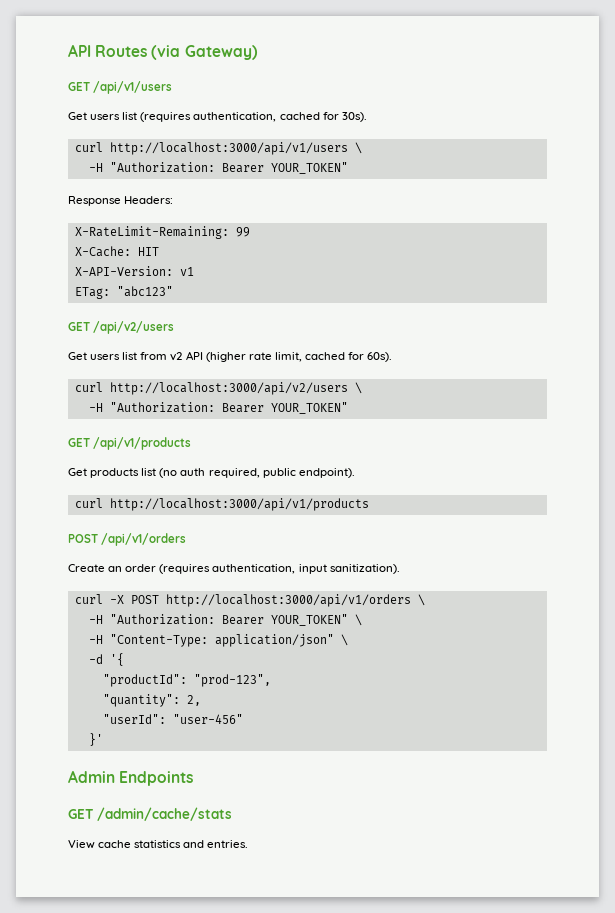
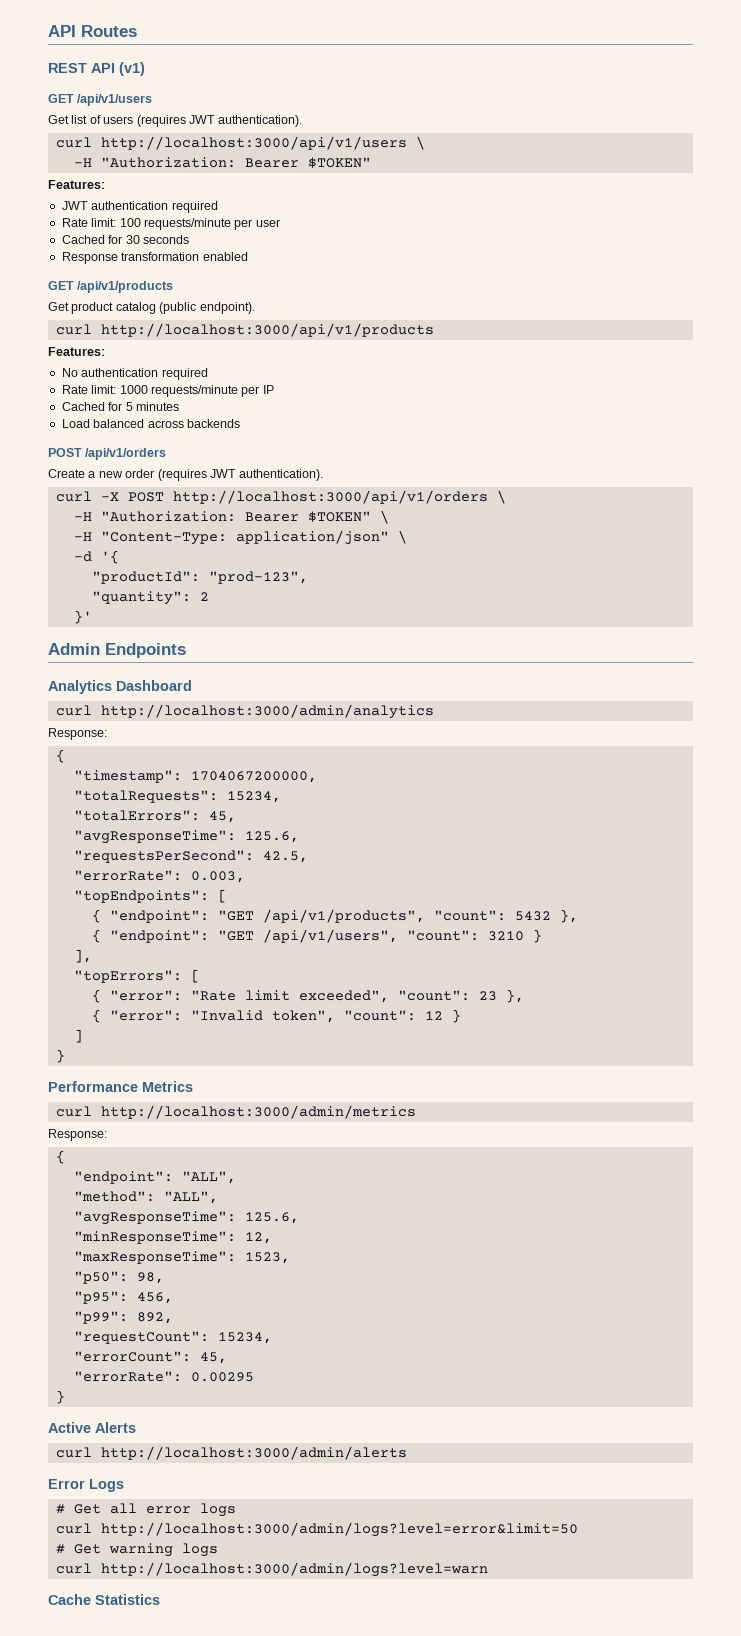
[151,45,258,60] (via Gateway) -> [48,62,145,76] // REST API (v1)
[90,112,367,122] users list (requires authentication, cached for 30s). -> [71,115,303,127] list of users (requires JWT authentication).
[270,162,348,174] [68,196,174,206] [74,226,250,239] [74,246,159,257] [74,266,194,276] [74,286,173,299] [68,321,175,334] [68,351,393,362] [74,382,362,395] [88,402,348,414] [68,437,192,450] [68,468,355,478] [74,498,369,511] [68,533,187,546] [68,564,400,574] YOUR_TOKEN" // Response Headers: // X-RateLimit-Remaining: 99 // X-Cache: HIT // X-API-Version: v1 // ETag: "abc123" // GET /api/v2/users // Get users list from v2 API (higher rate limit, cached for 60s). // curl http://localhost:3000/api/v2/users \ // -H "Authorization: Bearer YOUR_TOKEN" // GET /api/v1/products // Get products list (no auth required, public endpoint). // curl http://localhost:3000/api/v1/products // POST /api/v1/orders // Create an order (requires authentication, input sanitization). -> [307,157,371,168] [48,180,105,189] [61,201,218,213] [61,218,280,230] [61,235,189,244] [61,252,248,264] [48,281,174,293] [48,302,255,314] [55,323,434,337] [48,347,105,356] [61,368,208,380] [61,385,274,397] [61,402,179,411] [61,419,240,428] [48,448,167,460] [48,469,324,481] $TOKEN" // Features: // JWT authentication required // Rate limit: 100 requests/minute per user // Cached for 30 seconds // Response transformation enabled // GET /api/v1/products // Get product catalog (public endpoint). // curl http://localhost:3000/api/v1/products // Features: // No authentication required // Rate limit: 1000 requests/minute per IP // Cached for 5 minutes // Load balanced across backends // POST /api/v1/orders // Create a new order (requires JWT authentication).
[270,614,348,626] YOUR_TOKEN" -> [307,511,371,522] $TOKEN"
[186,695,201,706] [102,714,243,724] 2, // "userId": "user-456" -> [199,592,209,601] 2
[68,807,232,821] [68,840,249,849] GET /admin/cache/stats // View cache statistics and entries. -> [48,680,192,694] [55,704,434,719] [48,728,107,740] [55,749,65,763] [73,770,317,783] [73,790,281,803] [73,810,236,823] [73,830,299,844] [73,850,308,863] [73,870,245,883] [73,889,227,903] [91,909,578,923] [91,929,542,943] [73,949,92,963] [73,969,200,983] [91,989,524,1003] [91,1009,461,1023] [73,1029,83,1043] [55,1049,65,1063] [48,1081,193,1092] [55,1105,416,1119] [48,1129,107,1141] [55,1150,65,1164] [73,1171,236,1184] [73,1191,218,1204] [73,1211,299,1225] [73,1231,272,1244] [73,1251,290,1264] [73,1271,164,1284] [73,1291,173,1304] [73,1311,173,1324] [73,1331,272,1344] [73,1351,227,1364] [73,1371,254,1382] [55,1390,65,1404] [48,1422,136,1433] [55,1446,407,1460] [48,1479,124,1492] [55,1503,236,1517] [55,1522,578,1537] [55,1543,218,1557] [55,1562,488,1577] [48,1594,160,1605] Analytics Dashboard // curl http://localhost:3000/admin/analytics // Response: // { // "timestamp": 1704067200000, // "totalRequests": 15234, // "totalErrors": 45, // "avgResponseTime": 125.6, // "requestsPerSecond": 42.5, // "errorRate": 0.003, // "topEndpoints": [ // { "endpoint": "GET /api/v1/products", "count": 5432 }, // { "endpoint": "GET /api/v1/users", "count": 3210 } // ], // "topErrors": [ // { "error": "Rate limit exceeded", "count": 23 }, // { "error": "Invalid token", "count": 12 } // ] // } // Performance Metrics // curl http://localhost:3000/admin/metrics // Response: // { // "endpoint": "ALL", // "method": "ALL", // "avgResponseTime": 125.6, // "minResponseTime": 12, // "maxResponseTime": 1523, // "p50": 98, // "p95": 456, // "p99": 892, // "requestCount": 15234, // "errorCount": 45, // "errorRate": 0.00295 // } // Active Alerts // curl http://localhost:3000/admin/alerts // Error Logs // # Get all error logs // curl http://localhost:3000/admin/logs?level=error&limit=50 // # Get warning logs // curl http://localhost:3000/admin/logs?level=warn // Cache Statistics

